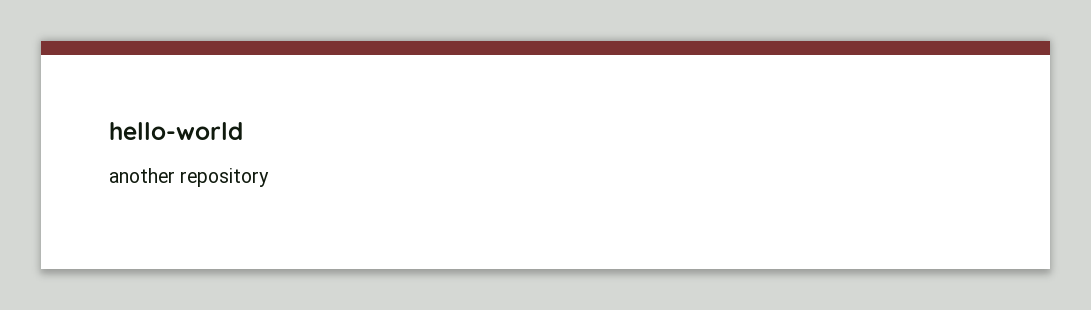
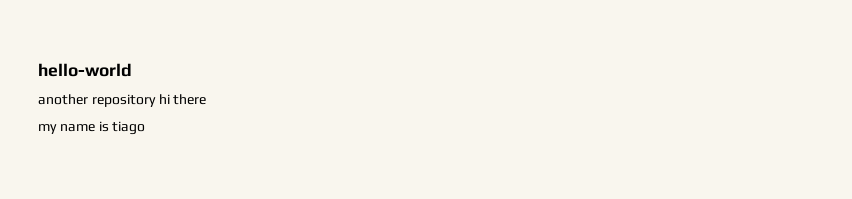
(270, 177) none -> [158,94,207,105] [38,121,146,135] hi there // my name is tiago

